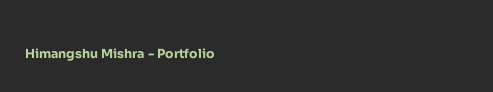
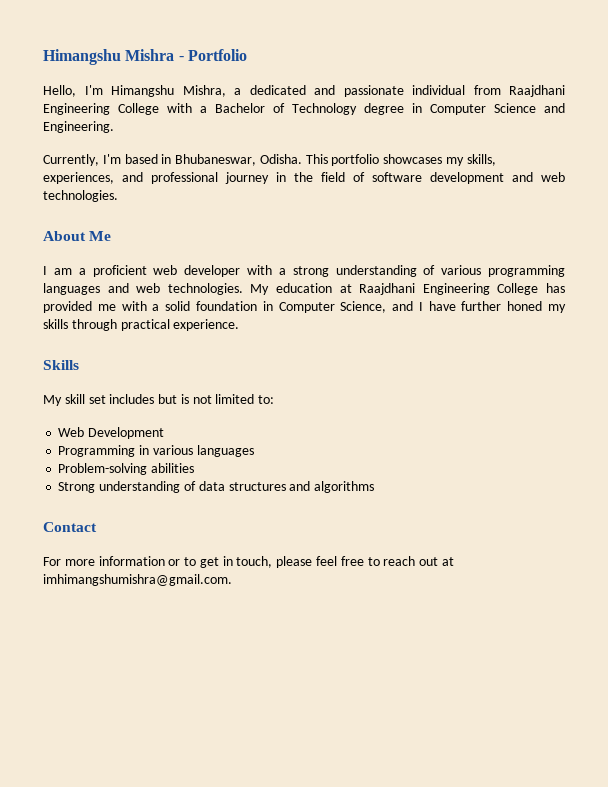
(216, 53) none -> [43,85,565,97] [43,103,565,115] [43,121,114,133] [43,154,496,166] [43,172,565,184] [43,190,118,202] [43,231,112,241] [43,265,565,277] [43,283,566,295] [43,301,566,313] [43,319,240,331] [43,360,79,370] [43,394,275,406] [58,427,165,439] [58,445,254,457] [58,463,195,475] [58,481,375,493] [43,522,97,532] [43,556,454,568] [43,574,232,586] // Hello, I'm Himangshu Mishra, a dedicated and passionate individual from Raajdhani Engineering College with a Bachelor of Technology degree in Computer Science and Engineering. // Currently, I'm based in Bhubaneswar, Odisha. This portfolio showcases my skills, experiences, and professional journey in the field of software development and web technologies. // About Me // I am a proficient web developer with a strong understanding of various programming languages and web technologies. My education at Raajdhani Engineering College has provided me with a solid foundation in Computer Science, and I have further honed my skills through practical experience. // Skills // My skill set includes but is not limited to: // Web Development // Programming in various languages // Problem-solving abilities // Strong understanding of data structures and algorithms // Contact // For more information or to get in touch, please feel free to reach out at imhimangshumishra@gmail.com.

